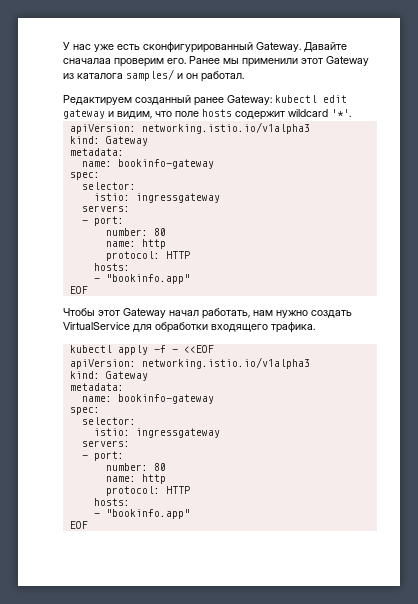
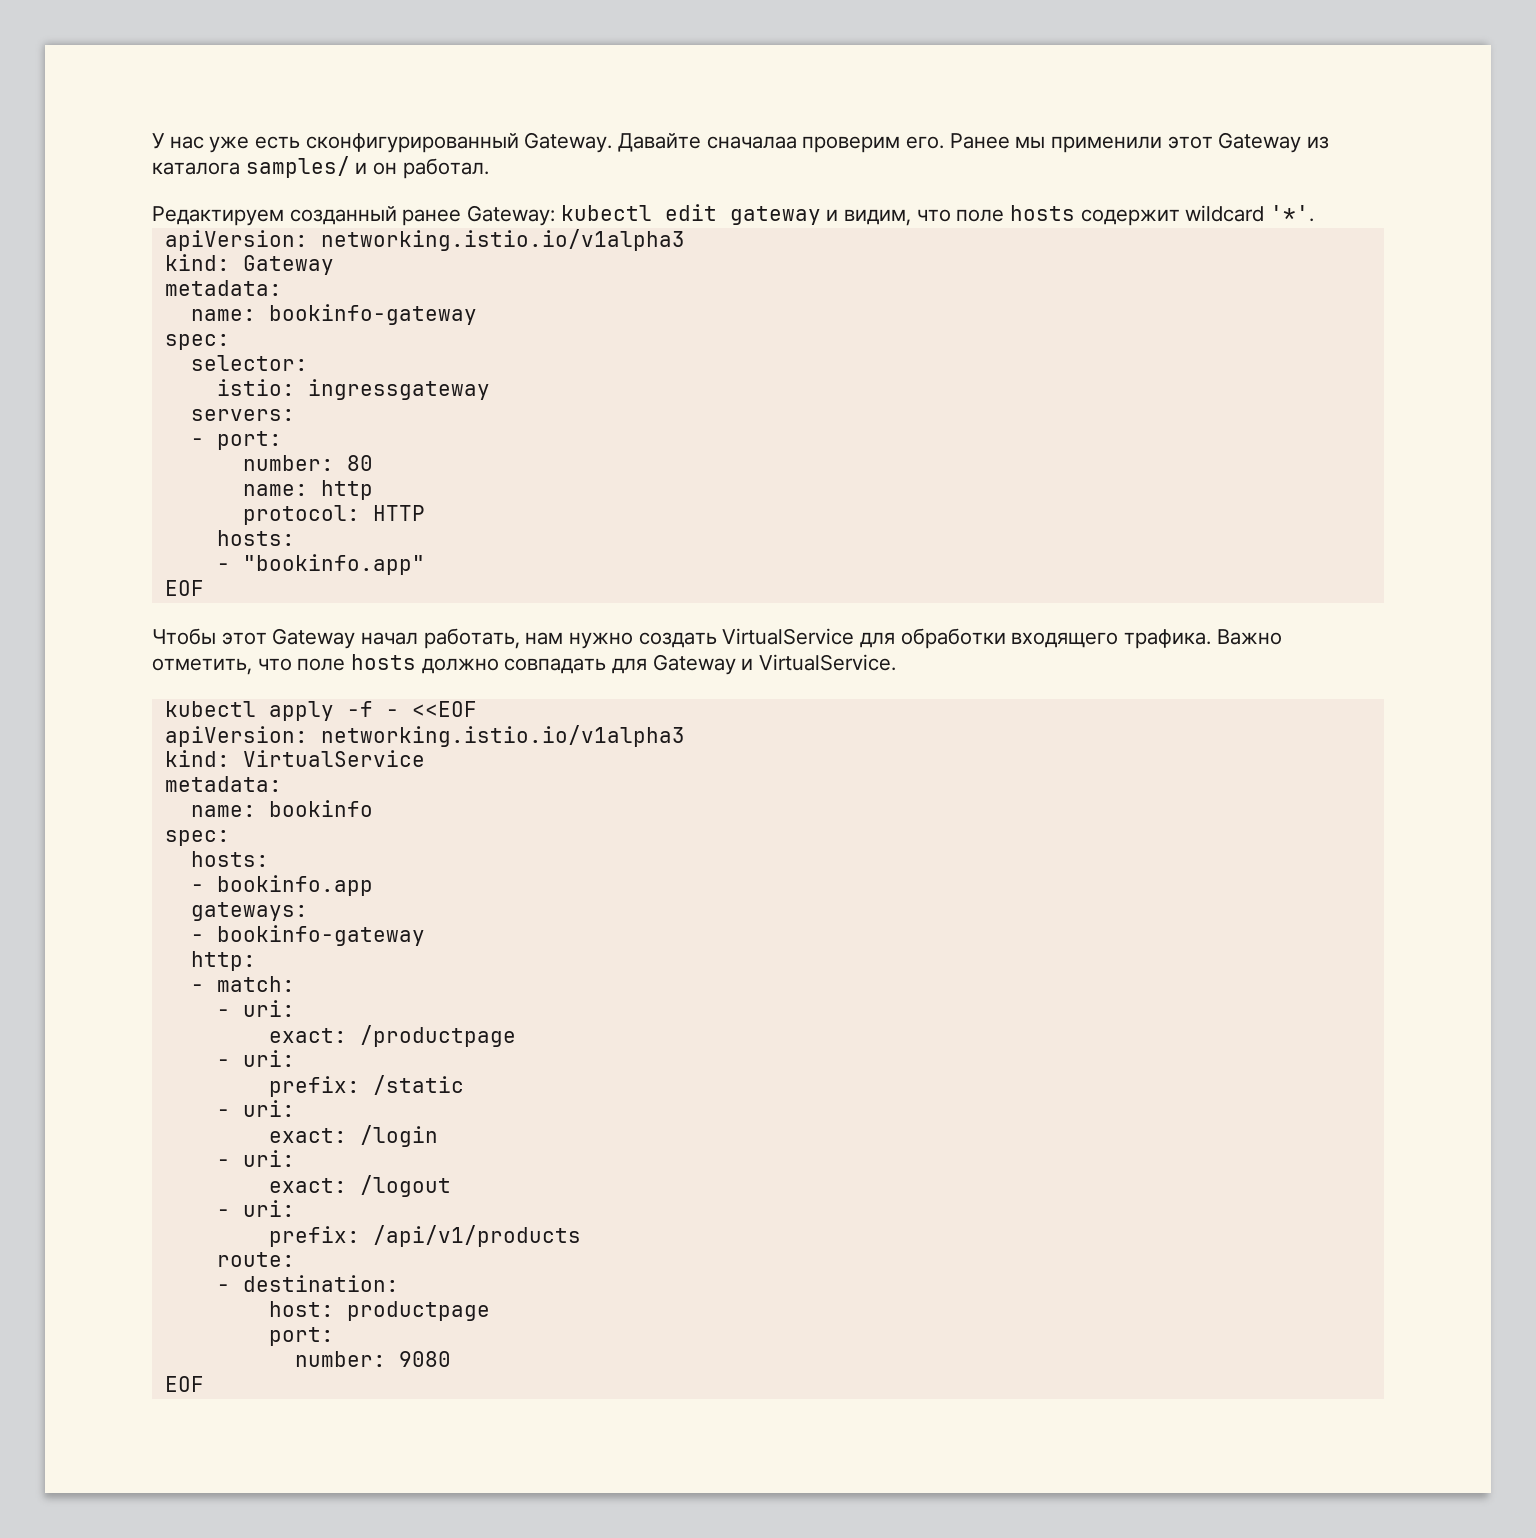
(315, 327) none -> [1216,629,1282,645] [152,654,897,675] Важно отметить, что поле hosts должно совпадать для Gateway и VirtualService.
[105,371,148,381] [69,383,124,391] [81,394,214,404] [69,407,100,415] [81,417,136,425] [93,428,220,438] [81,440,130,447] [81,451,124,461] [105,463,166,471] [105,474,166,484] [105,486,190,496] [93,498,130,506] [93,509,190,519] Gateway // metadata: // name: bookinfo-gateway // spec: // selector: // istio: ingressgateway // servers: // - port: // number: 80 // name: http // protocol: HTTP // hosts: // - "bookinfo.app" -> [242,750,425,767] [164,776,282,792] [190,800,373,817] [164,830,230,846] [190,851,269,867] [190,875,373,896] [190,902,308,921] [190,925,425,946] [190,951,256,971] [190,976,295,992] [216,1000,295,1017] [268,1025,516,1047] [216,1050,295,1067] [268,1075,464,1097] [216,1100,295,1117] [268,1125,438,1147] [216,1150,295,1167] [268,1175,451,1197] [216,1200,295,1217] [268,1225,581,1247] [216,1252,295,1267] [216,1275,399,1292] [268,1301,490,1321] [268,1327,334,1346] [294,1351,451,1367] VirtualService // metadata: // name: bookinfo // spec: // hosts: // - bookinfo.app // gateways: // - bookinfo-gateway // http: // - match: // - uri: // exact: /productpage // - uri: // prefix: /static // - uri: // exact: /login // - uri: // exact: /logout // - uri: // prefix: /api/v1/products // route: // - destination: // host: productpage // port: // number: 9080

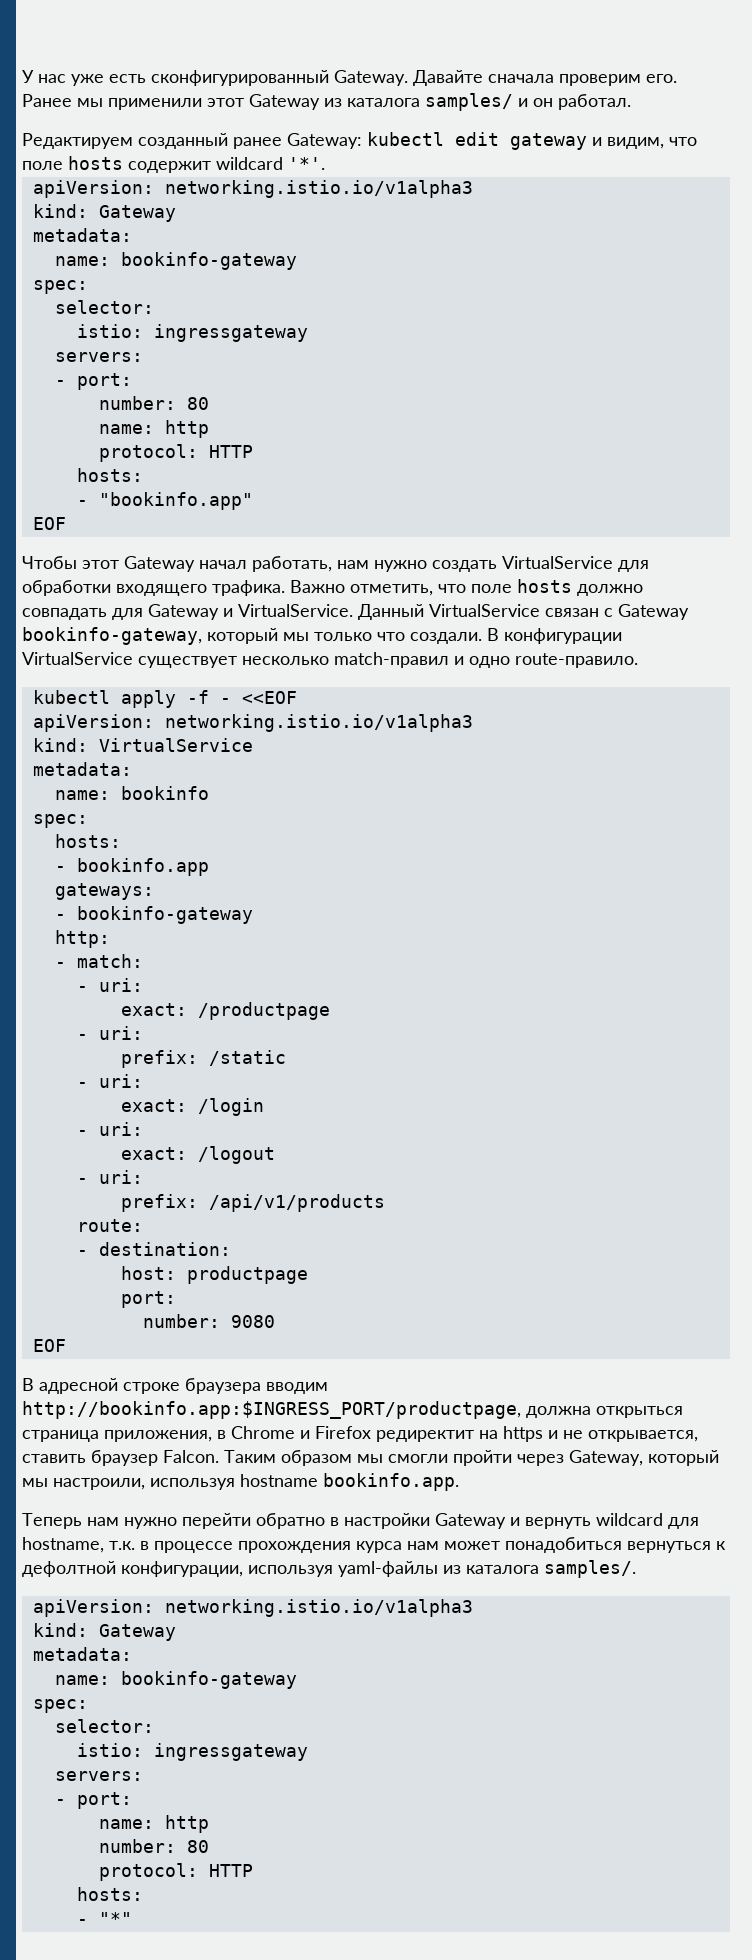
[706,136,797,149] сначалаа -> [488,74,554,83] сначала
(897, 662) none -> [358,604,689,620] [22,627,622,645] [22,652,638,668] Данный VirtualService cвязан с Gateway bookinfo-gateway, который мы только что создали. В конфигурации VirtualService существует несколько match-правил и одно route-правило.
(204, 1384) none -> [22,1378,328,1394] [22,1401,683,1419] [22,1426,698,1442] [22,1450,719,1466] [22,1473,459,1491] [22,1513,699,1529] [22,1537,726,1553] [22,1560,636,1578] [32,1599,473,1617] [32,1623,176,1641] [32,1647,132,1661] [54,1671,297,1689] [32,1699,88,1713] [54,1719,154,1733] [76,1743,308,1761] [54,1771,143,1781] [54,1792,132,1809] [98,1815,209,1833] [98,1839,209,1853] [98,1863,253,1881] [76,1887,143,1901] [76,1912,132,1925] // В адресной строке браузера вводим http://bookinfo.app:$INGRESS_PORT/productpage, должна открыться страница приложения, в Chrome и Firefox редиректит на https и не открывается, ставить браузер Falcon. Таким образом мы смогли пройти через Gateway, который мы настроили, используя hostname bookinfo.app. // Теперь нам нужно перейти обратно в настройки Gateway и вернуть wildcard для hostname, т.к. в процессе прохождения курса нам может понадобиться вернуться к дефолтной конфигурации, используя yaml-файлы из каталога samples/. // apiVersion: networking.istio.io/v1alpha3 // kind: Gateway // metadata: // name: bookinfo-gateway // spec: // selector: // istio: ingressgateway // servers: // - port: // name: http // number: 80 // protocol: HTTP // hosts: // - "*"

